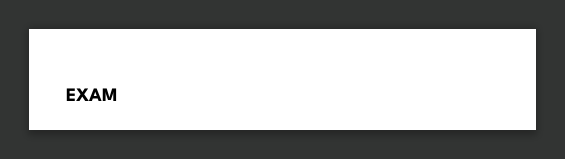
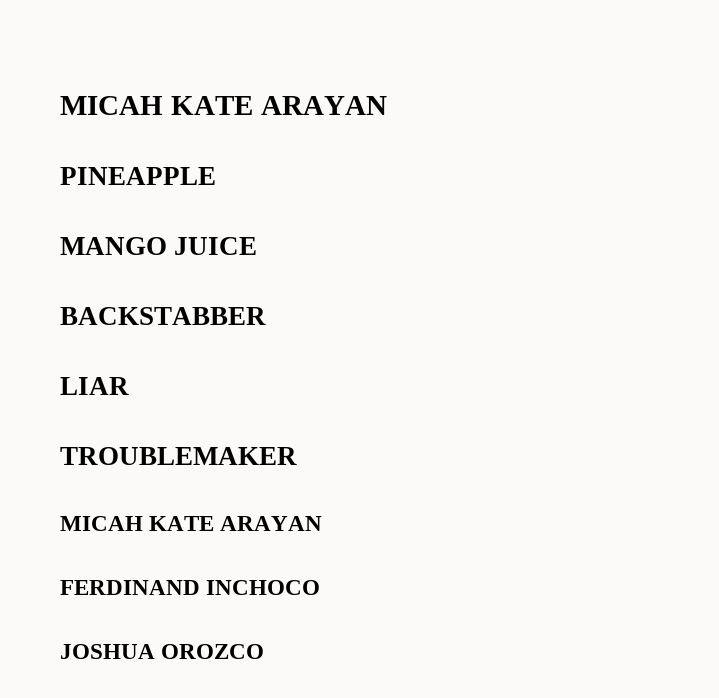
[66,88,118,101] EXAM -> [60,96,387,115] [60,167,216,185] [60,237,258,255] [60,307,266,325] [60,377,129,395] [60,447,297,465] [60,516,323,531] [60,580,321,595] [60,644,265,659] MICAH KATE ARAYAN // PINEAPPLE // MANGO JUICE // BACKSTABBER // LIAR // TROUBLEMAKER // MICAH KATE ARAYAN // FERDINAND INCHOCO // JOSHUA OROZCO

